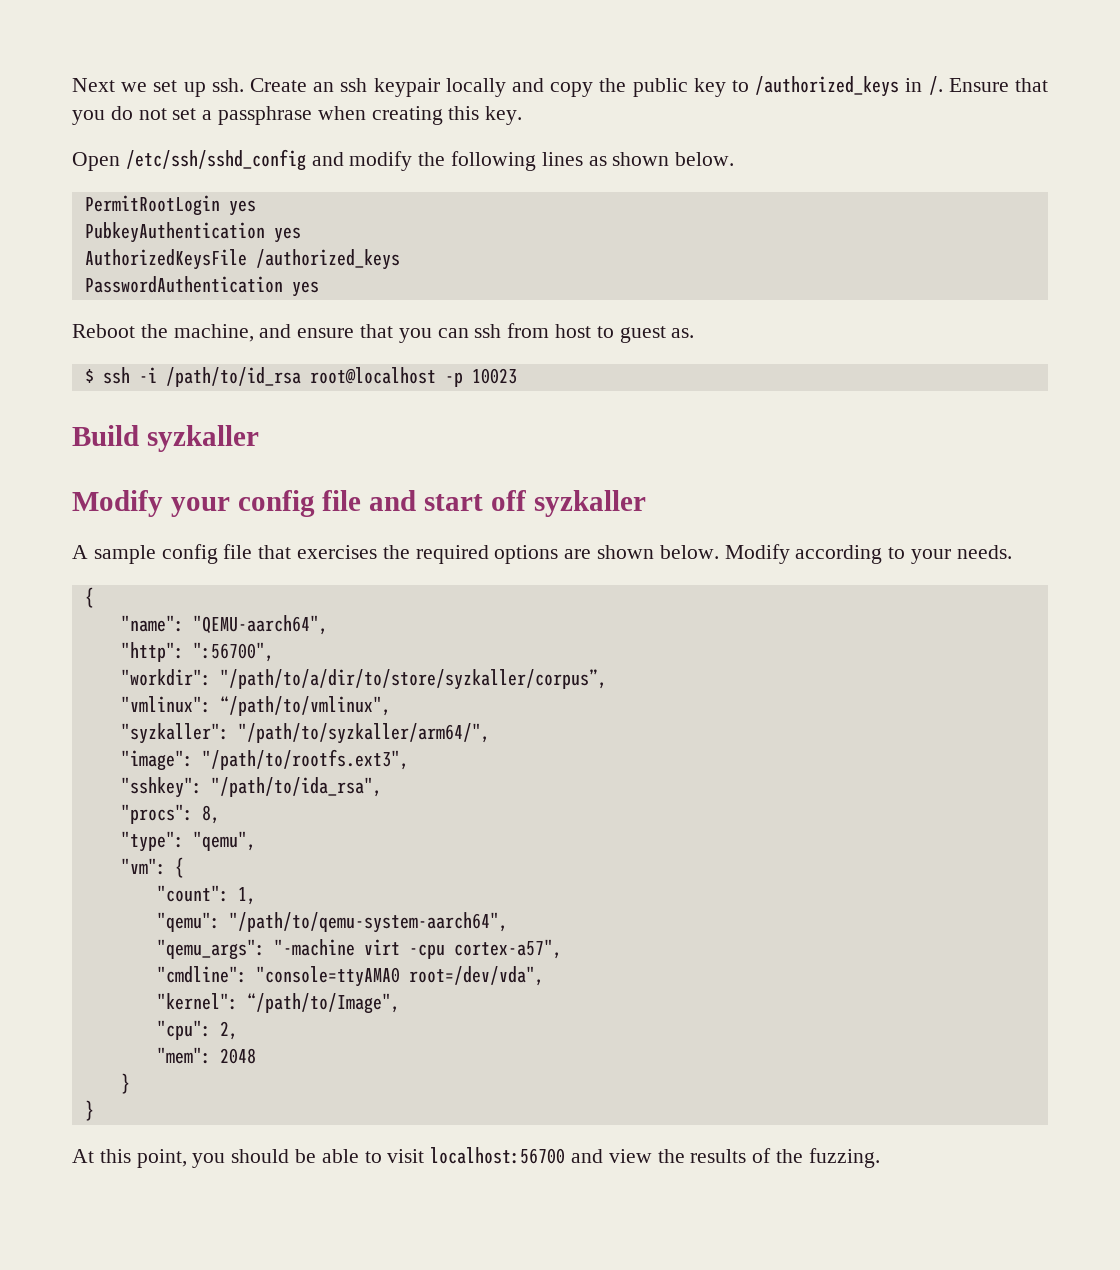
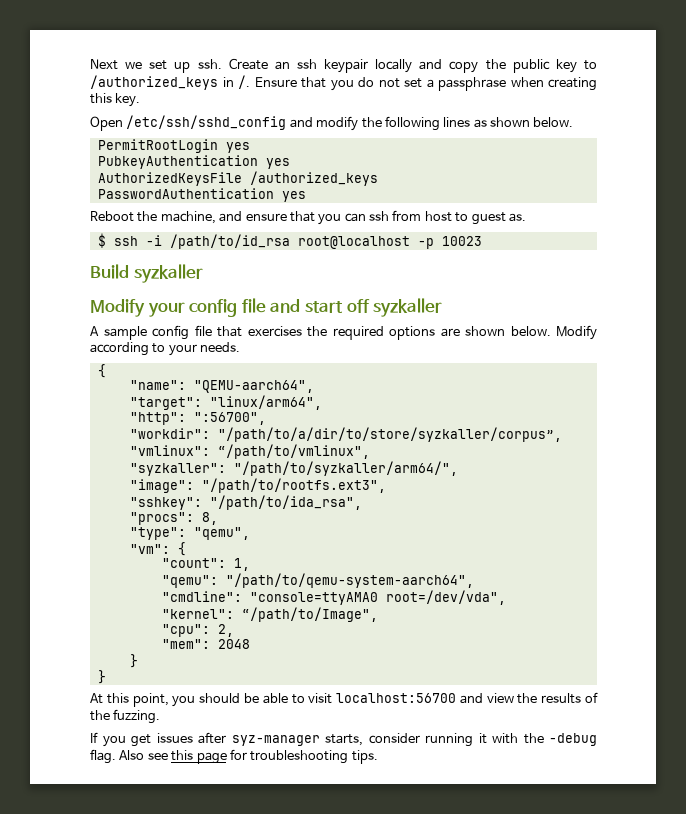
(328, 625) none -> [129,395,322,410] // "target": "linux/arm64",
[156,939,562,960] // "qemu_args": "-machine virt -cpu cortex-a57", -> (474, 580) none
(880, 1158) none -> [90,732,597,747] [90,749,378,764] // If you get issues after syz-manager starts, consider running it with the -debug flag. Also see this page for troubleshooting tips.

